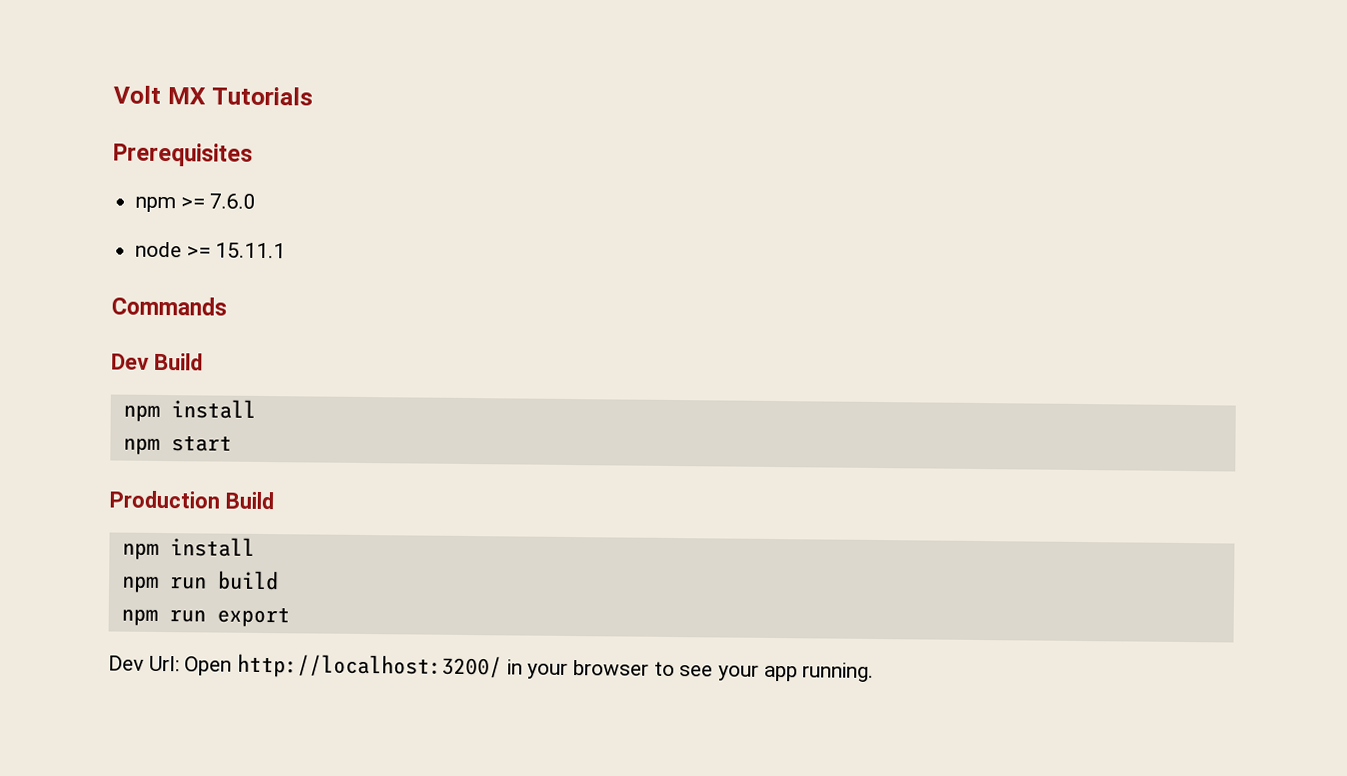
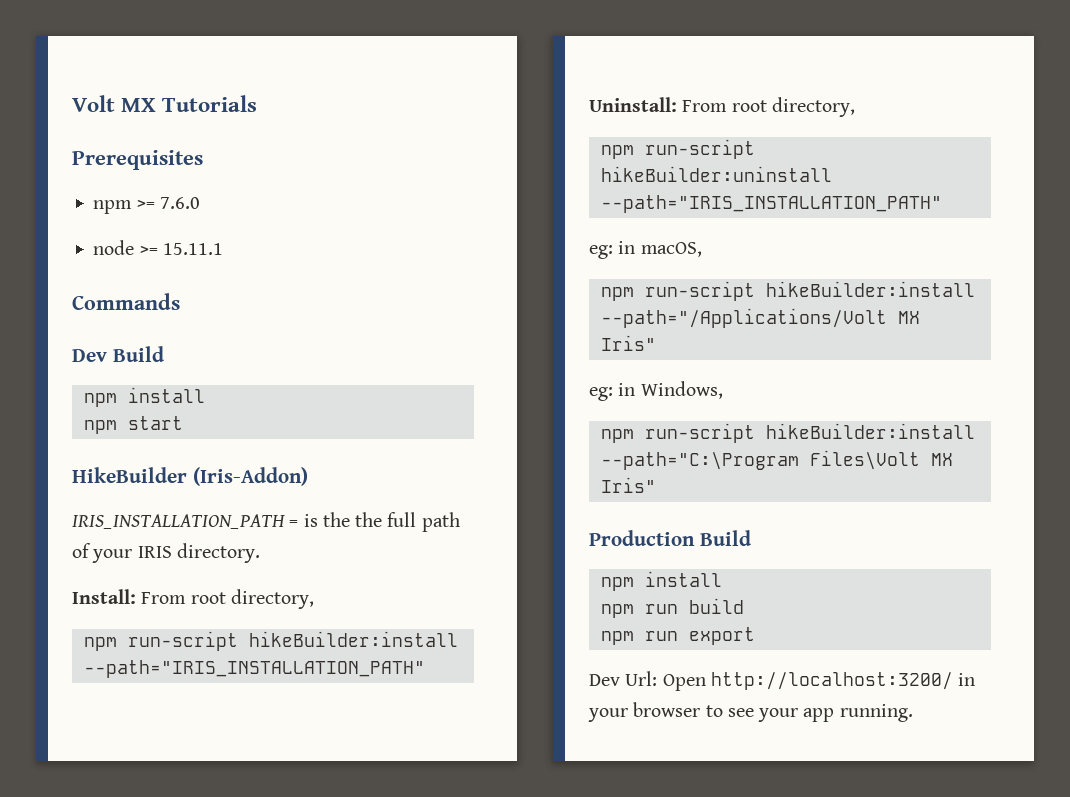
(232, 443) none -> [72,467,308,486] [72,512,460,532] [72,543,260,563] [72,589,314,609] [83,631,458,651] [83,660,425,678] [589,97,855,117] [600,139,755,159] [600,166,832,182] [600,195,942,213] [589,241,702,259] [600,281,975,301] [600,308,920,328] [600,335,656,351] [589,381,723,401] [600,423,975,443] [600,450,953,470] [600,477,656,493] // HikeBuilder (Iris-Addon) // IRIS_INSTALLATION_PATH = is the the full path of your IRIS directory. // Install: From root directory, // npm run-script hikeBuilder:install --path="IRIS_INSTALLATION_PATH" // Uninstall: From root directory, // npm run-script hikeBuilder:uninstall --path="IRIS_INSTALLATION_PATH" // eg: in macOS, // npm run-script hikeBuilder:install --path="/Applications/Volt MX Iris" // eg: in Windows, // npm run-script hikeBuilder:install --path="C:\Program Files\Volt MX Iris"

